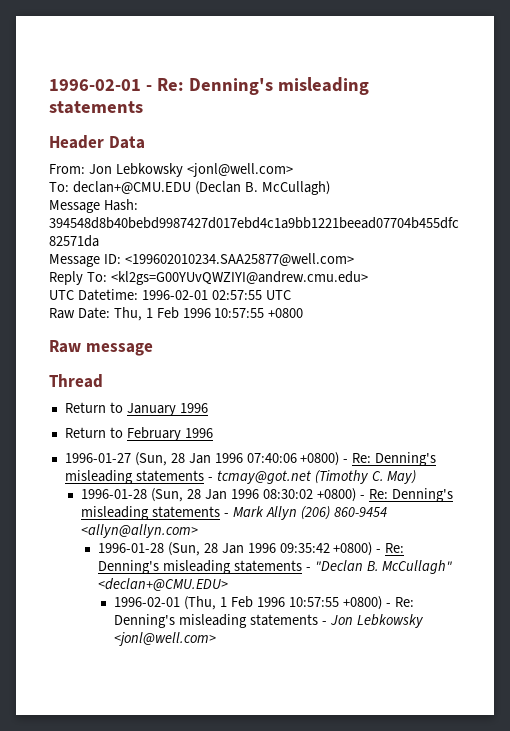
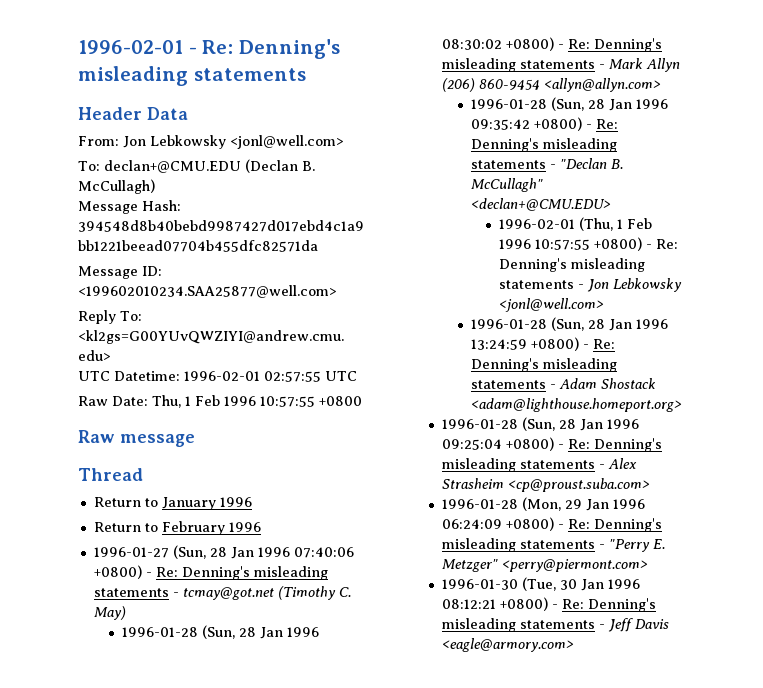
(217, 639) none -> [470,317,668,331] [470,337,615,351] [470,358,617,372] [470,378,656,389] [470,398,682,412] [442,417,640,431] [442,437,663,452] [442,458,638,472] [442,478,651,492] [442,497,646,511] [442,517,663,532] [442,538,666,552] [442,559,649,572] [442,577,641,591] [442,597,657,612] [442,618,670,632] [442,638,575,652] // 1996-01-28 (Sun, 28 Jan 1996 13:24:59 +0800) - Re: Denning's misleading statements - Adam Shostack <adam@lighthouse.homeport.org> // 1996-01-28 (Sun, 28 Jan 1996 09:25:04 +0800) - Re: Denning's misleading statements - Alex Strasheim <cp@proust.suba.com> // 1996-01-28 (Mon, 29 Jan 1996 06:24:09 +0800) - Re: Denning's misleading statements - "Perry E. Metzger" <perry@piermont.com> // 1996-01-30 (Tue, 30 Jan 1996 08:12:21 +0800) - Re: Denning's misleading statements - Jeff Davis <eagle@armory.com>

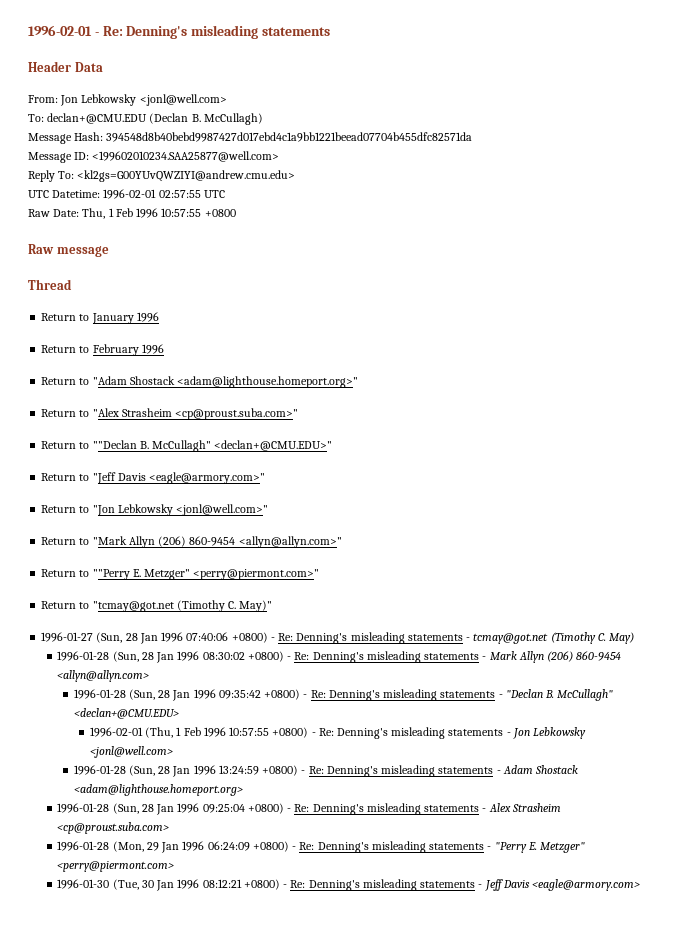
(261, 527) none -> [41,376,359,388] [41,408,299,420] [41,440,333,452] [41,472,266,484] [41,504,269,516] [41,536,342,548] [41,569,320,580] [41,600,273,612] // Return to "Adam Shostack <adam@lighthouse.homeport.org>" // Return to "Alex Strasheim <cp@proust.suba.com>" // Return to ""Declan B. McCullagh" <declan+@CMU.EDU>" // Return to "Jeff Davis <eagle@armory.com>" // Return to "Jon Lebkowsky <jonl@well.com>" // Return to "Mark Allyn (206) 860-9454 <allyn@allyn.com>" // Return to ""Perry E. Metzger" <perry@piermont.com>" // Return to "tcmay@got.net (Timothy C. May)"

